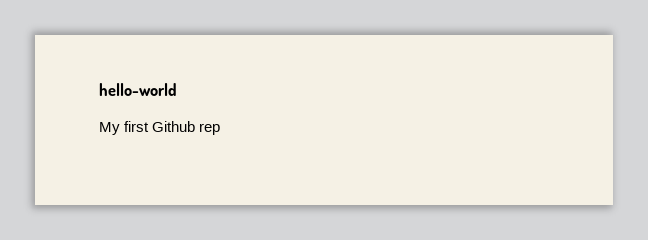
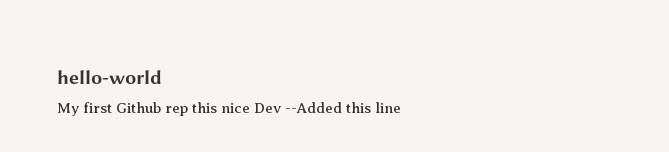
(221, 129) none -> [192,102,402,113] this nice Dev --Added this line

